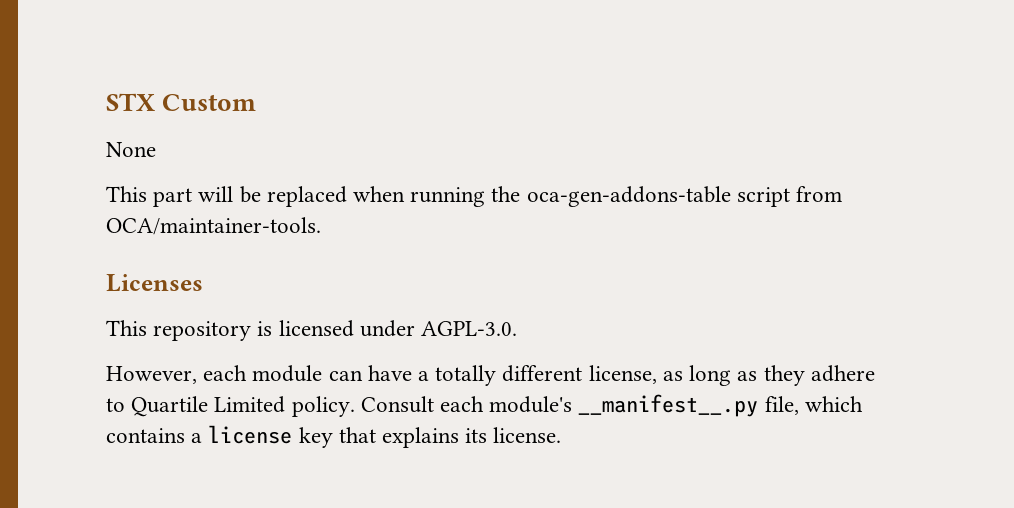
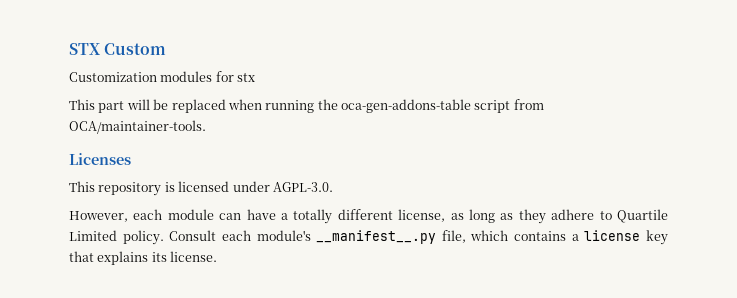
[106,142,156,157] // None -> [69,71,256,82] // Customization modules for stx

